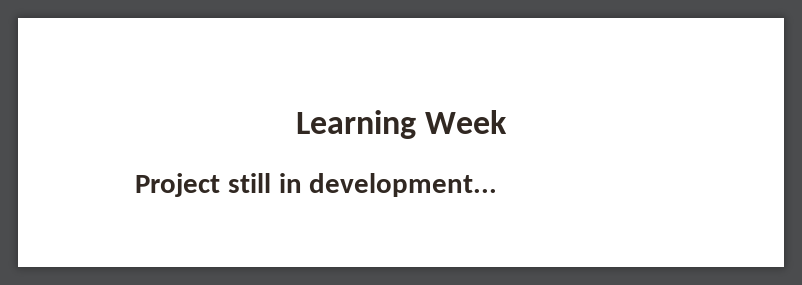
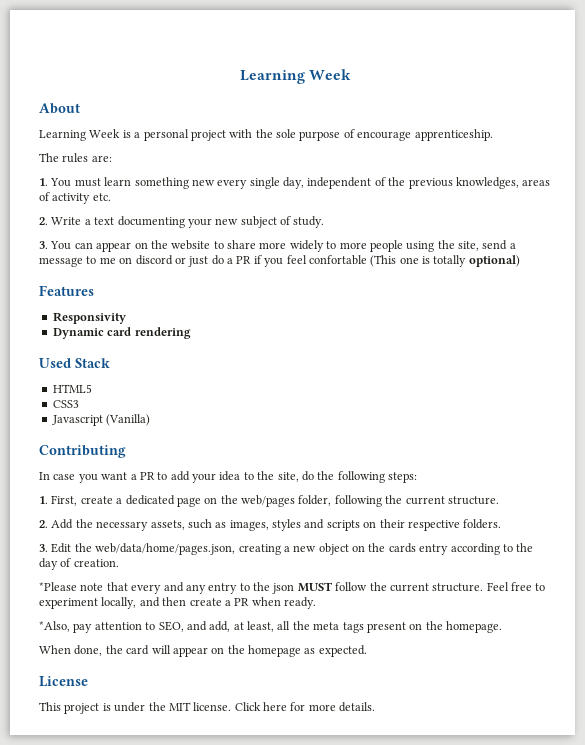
[135,173,498,197] Project still in development... -> [39,103,80,114] [39,129,493,141] [39,153,112,163] [39,177,551,189] [39,192,111,204] [39,216,325,228] [39,240,516,252] [39,255,520,267] [39,285,94,296] [52,312,126,324] [52,327,191,339] [39,358,110,368] [52,384,92,393] [52,400,79,408] [51,414,151,426] [39,445,126,458] [39,471,417,483] [39,495,499,507] [39,519,502,531] [39,543,534,555] [39,558,119,570] [39,582,546,594] [39,597,316,609] [39,621,502,633] [39,645,367,657] [39,676,88,687] [39,702,376,714] About // Learning Week is a personal project with the sole purpose of encourage apprenticeship. // The rules are: // 1. You must learn something new every single day, independent of the previous knowledges, areas of activity etc. // 2. Write a text documenting your new subject of study. // 3. You can appear on the website to share more widely to more people using the site, send a message to me on discord or just do a PR if you feel confortable (This one is totally optional) // Features // Responsivity // Dynamic card rendering // Used Stack // HTML5 // CSS3 // Javascript (Vanilla) // Contributing // In case you want a PR to add your idea to the site, do the following steps: // 1. First, create a dedicated page on the web/pages folder, following the current structure. // 2. Add the necessary assets, such as images, styles and scripts on their respective folders. // 3. Edit the web/data/home/pages.json, creating a new object on the cards entry according to the day of creation. // *Please note that every and any entry to the json MUST follow the current structure. Feel free to experiment locally, and then create a PR when ready. // *Also, pay attention to SEO, and add, at least, all the meta tags present on the homepage. // When done, the card will appear on the homepage as expected. // License // This project is under the MIT license. Click here for more details.

